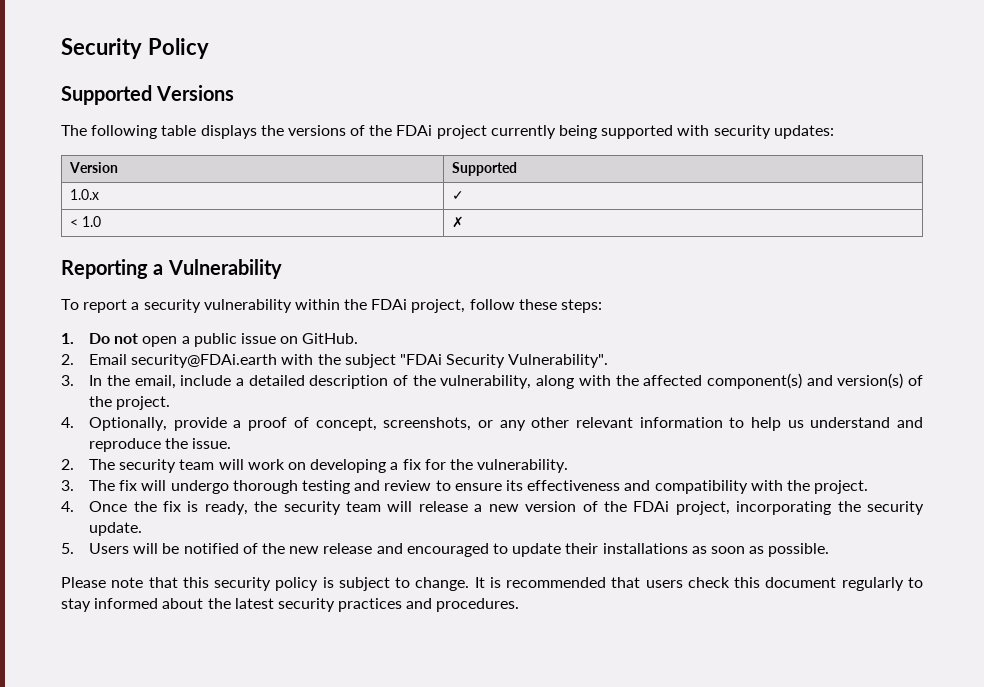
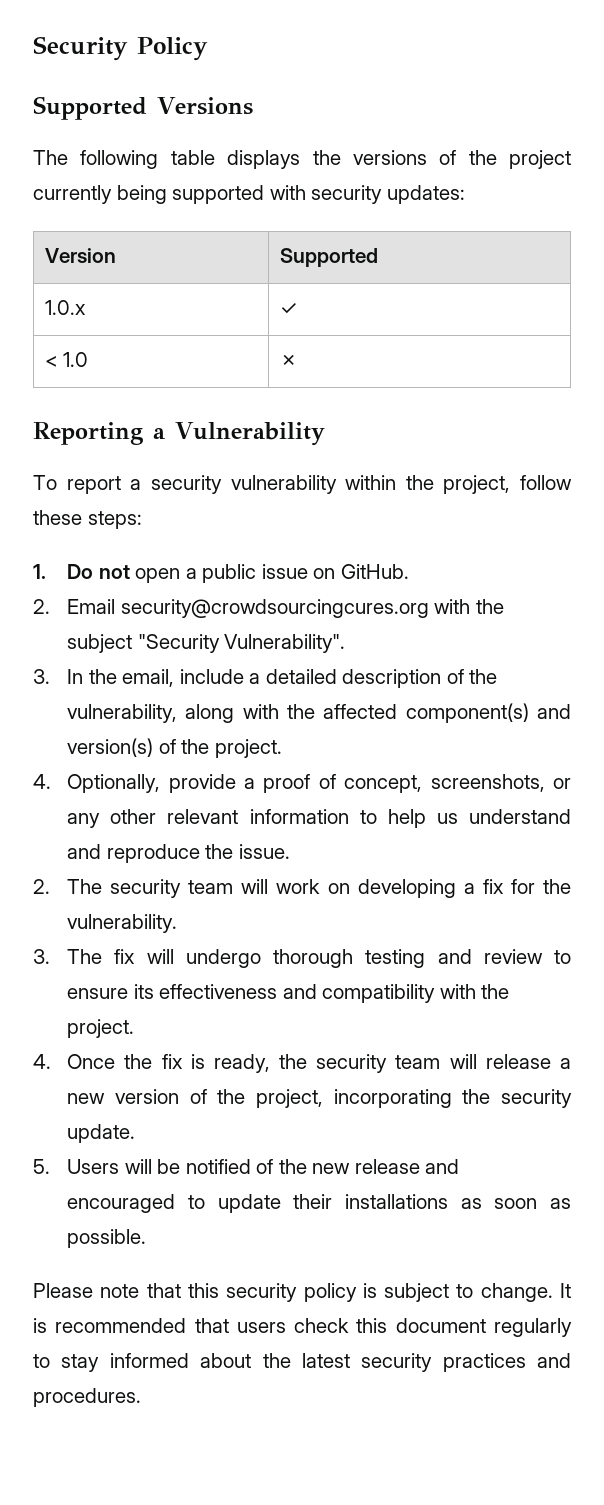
[396,125,433,136] FDAi -> (497, 157) none
[371,299,408,310] FDAi -> (434, 482) none
[131,354,278,368] security@FDAi.earth -> [120,599,429,618] security@crowdsourcingcures.org
[400,354,506,368] "FDAi Security -> [137,634,220,653] "Security
[633,501,670,512] FDAi -> (246, 1096) none

